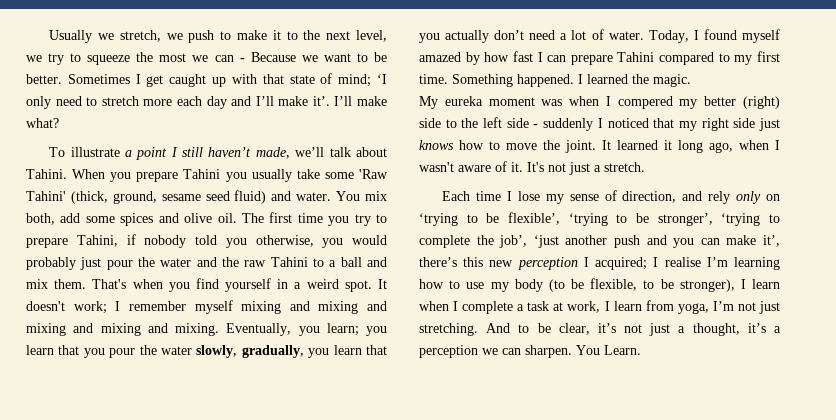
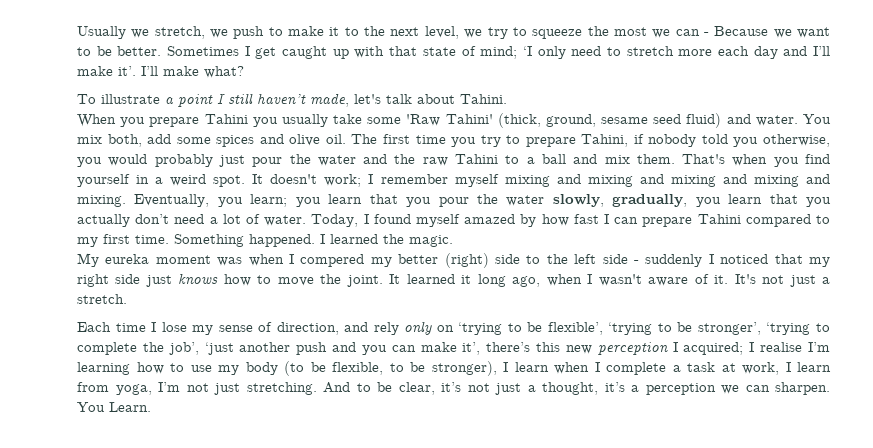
[295,147,325,157] we’ll -> [354,94,381,104] let's
(67, 174) none -> (507, 99) //

